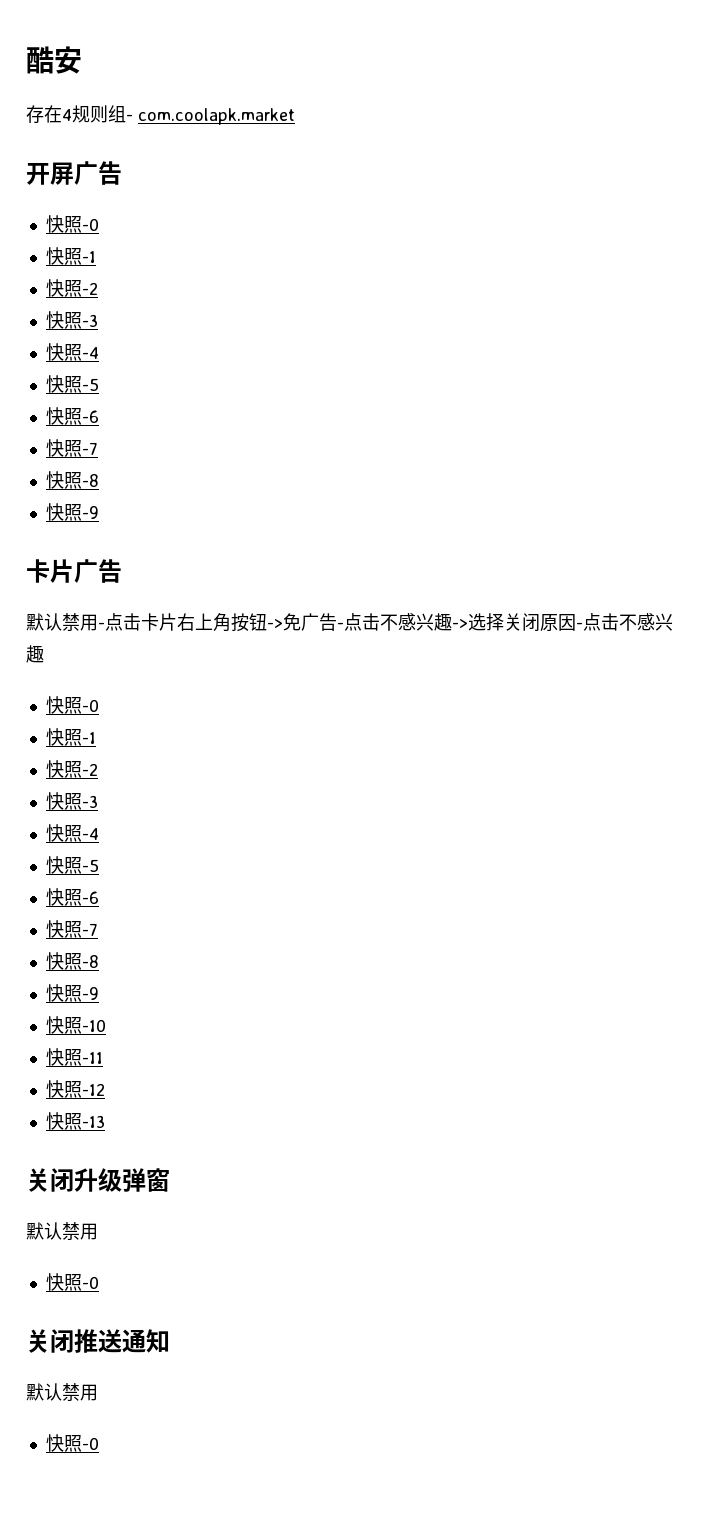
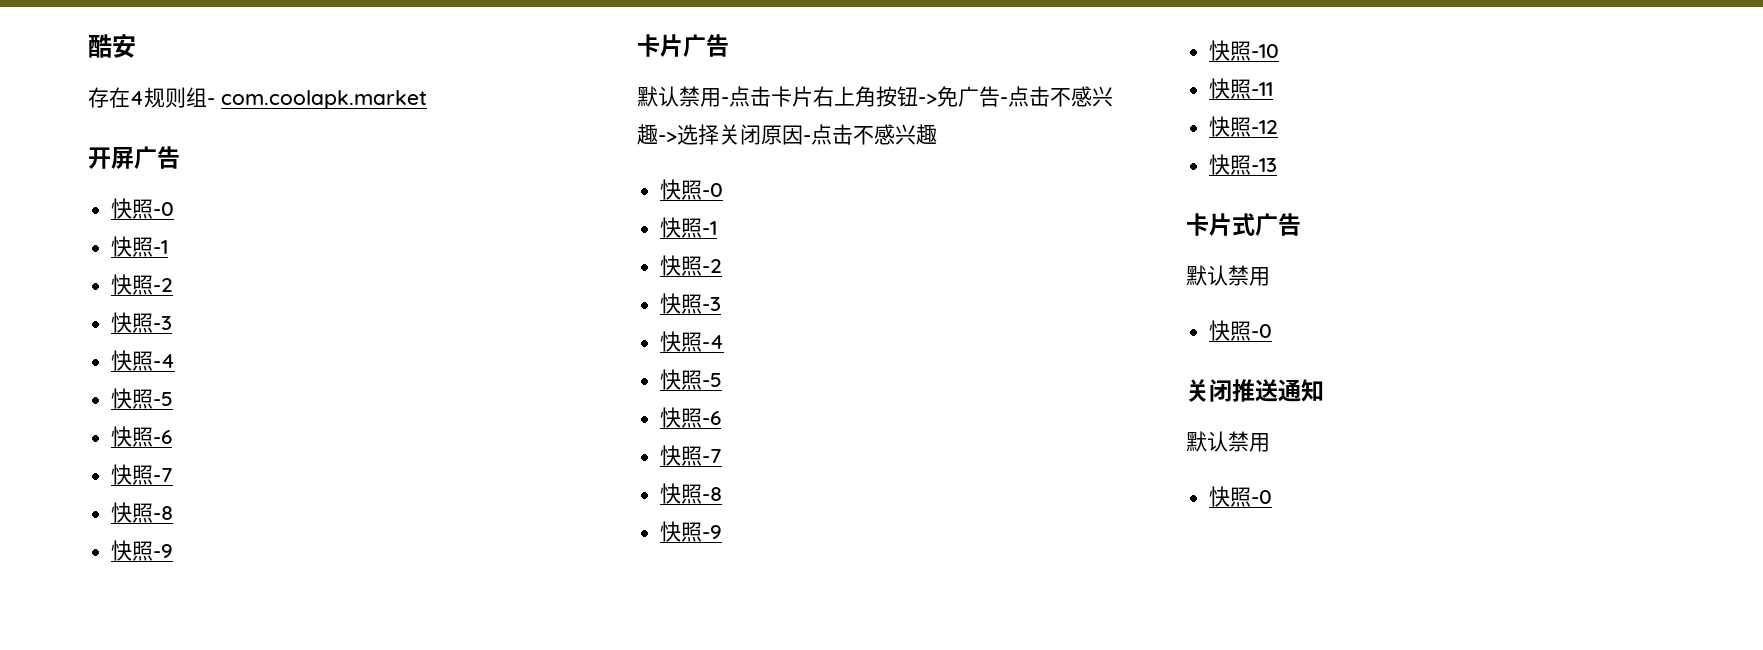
[26,1168,170,1192] 关闭升级弹窗 -> [1186,213,1301,236] 卡片式广告

